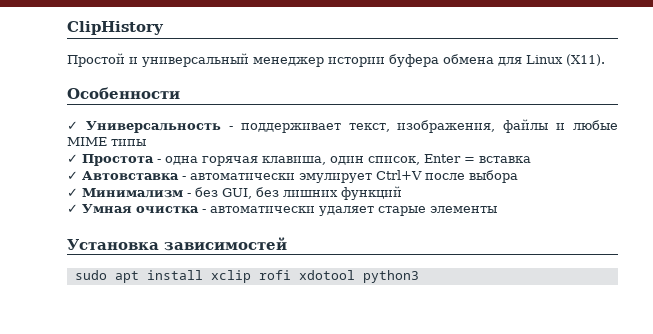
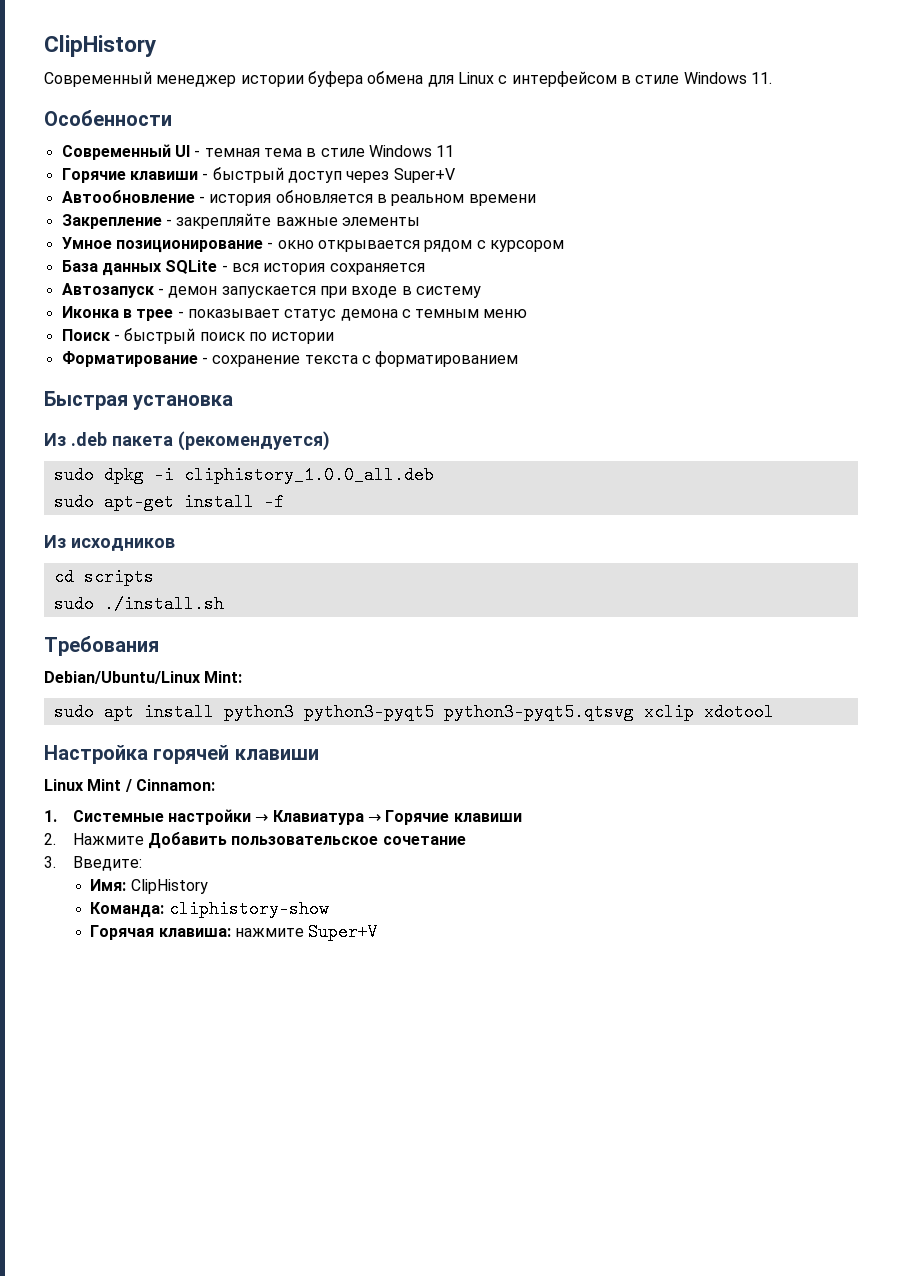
[67,21,164,35] [67,53,249,67] ClipHistory // Простой и универсальный -> [44,35,156,57] [44,71,152,87] ClipHistory // Современный
[566,54,605,66] [67,87,180,100] [67,119,618,133] [67,137,146,146] [67,154,531,166] [67,170,518,183] [67,186,402,200] [67,204,497,216] [67,237,287,251] [74,270,419,283] (X11). // Особенности // ✓ Универсальность - поддерживает текст, изображения, файлы и любые MIME типы // ✓ Простота - одна горячая клавиша, один список, Enter = вставка // ✓ Автовставка - автоматически эмулирует Ctrl+V после выбора // ✓ Минимализм - без GUI, без лишних функций // ✓ Умная очистка - автоматически удаляет старые элементы // Установка зависимостей // sudo apt install xclip rofi xdotool python3 -> [498,71,772,87] [44,110,172,126] [61,144,455,160] [61,167,455,183] [61,190,536,206] [61,213,420,229] [61,237,564,253] [61,260,425,276] [61,283,481,298] [61,306,528,321] [61,328,335,344] [61,351,519,367] [44,391,234,410] [44,431,330,451] [53,466,434,484] [53,493,284,511] [44,535,175,551] [53,568,154,586] [53,595,224,613] [44,636,159,656] [44,671,243,684] [53,703,774,721] [44,745,319,764] [44,779,215,792] [44,809,522,825] [44,832,466,849] [44,856,142,871] [90,879,208,894] [90,900,329,918] [90,923,379,941] с интерфейсом в стиле Windows 11. // Особенности // Современный UI - темная тема в стиле Windows 11 // Горячие клавиши - быстрый доступ через Super+V // Автообновление - история обновляется в реальном времени // Закрепление - закрепляйте важные элементы // Умное позиционирование - окно открывается рядом с курсором // База данных SQLite - вся история сохраняется // Автозапуск - демон запускается при входе в систему // Иконка в трее - показывает статус демона с темным меню // Поиск - быстрый поиск по истории // Форматирование - сохранение текста с форматированием // Быстрая установка // Из .deb пакета (рекомендуется) // sudo dpkg -i cliphistory_1.0.0_all.deb // sudo apt-get install -f // Из исходников // cd scripts // sudo ./install.sh // Требования // Debian/Ubuntu/Linux Mint: // sudo apt install python3 python3-pyqt5 python3-pyqt5.qtsvg xclip xdotool // Настройка горячей клавиши // Linux Mint / Cinnamon: // 1. Системные настройки → Клавиатура → Горячие клавиши // 2. Нажмите Добавить пользовательское сочетание // 3. Введите: // Имя: ClipHistory // Команда: cliphistory-show // Горячая клавиша: нажмите Super+V

